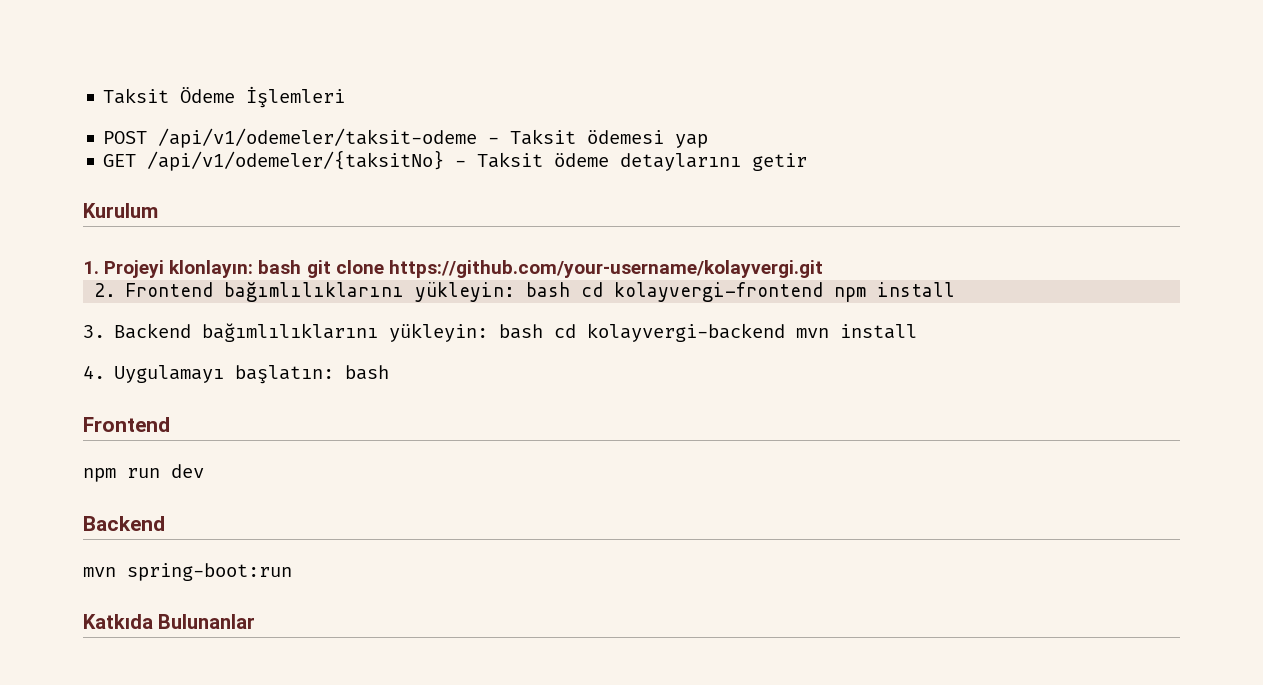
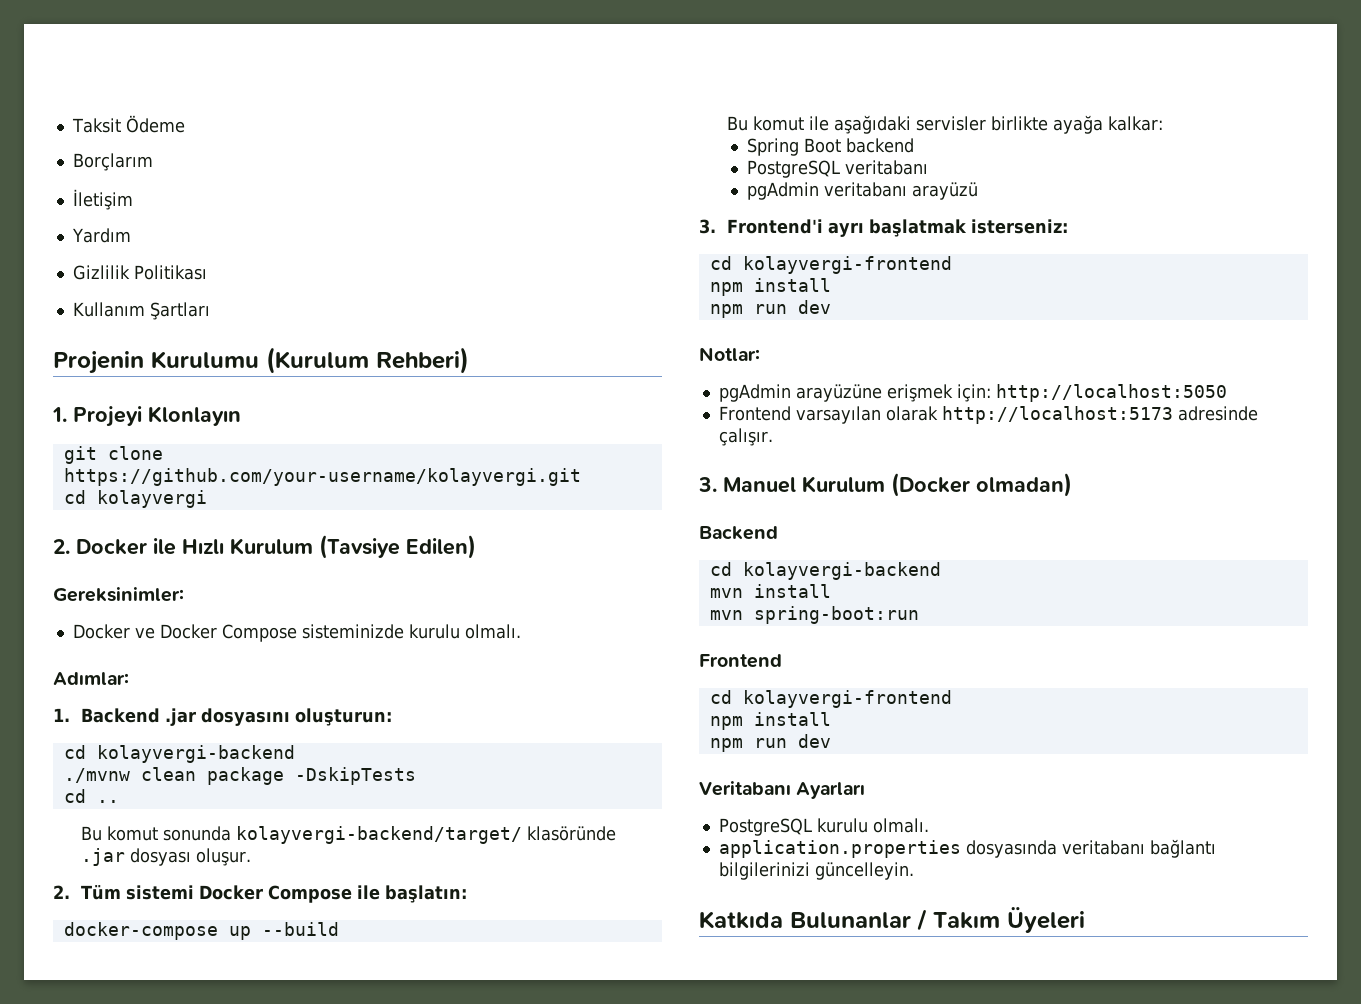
[246,86,346,108] [103,128,709,148] [103,150,808,171] [83,203,158,218] İşlemleri // POST /api/v1/odemeler/taksit-odeme - Taksit ödemesi yap // GET /api/v1/odemeler/{taksitNo} - Taksit ödeme detaylarını getir // Kurulum -> [72,153,153,171] [72,189,133,210] [71,228,131,243] [72,265,207,280] [72,302,210,320] [53,347,469,374] // Borçlarım // İletişim // Yardım // Gizlilik Politikası // Kullanım Şartları // Projenin Kurulumu (Kurulum Rehberi)
[169,260,302,278] klonlayın: bash -> [148,406,241,426] Klonlayın //
[94,282,956,302] [83,323,918,342] [83,365,390,384] [83,417,170,432] [83,464,204,482] [83,516,165,531] [83,563,292,581] 2. Frontend bağımlılıklarını yükleyin: bash cd kolayvergi-frontend npm install // 3. Backend bağımlılıklarını yükleyin: bash cd kolayvergi-backend mvn install // 4. Uygulamayı başlatın: bash // Frontend // npm run dev // Backend // mvn spring-boot:run -> [63,490,207,508] [53,535,476,559] [53,587,184,602] [72,624,521,642] [53,672,129,685] [53,708,393,726] [63,745,295,763] [63,767,416,785] [63,789,119,803] [81,826,617,844] [81,848,252,866] [53,885,467,903] [63,922,339,940] [727,115,1164,134] [746,138,914,156] [746,160,928,178] [746,182,978,200] [699,219,1068,237] [709,256,952,274] [709,278,831,296] [709,300,831,318] [699,347,760,361] [718,384,1227,402] [718,406,1258,424] [718,428,773,446] [698,473,1072,497] [699,526,778,540] [709,562,941,580] [709,584,831,598] [709,606,919,624] [699,654,782,668] [709,690,952,708] [709,712,831,730] [709,734,831,752] [699,781,866,799] [718,818,929,836] [718,839,1216,858] [718,862,914,880] cd kolayvergi // 2. Docker ile Hızlı Kurulum (Tavsiye Edilen) // Gereksinimler: // Docker ve Docker Compose sisteminizde kurulu olmalı. // Adımlar: // 1. Backend .jar dosyasını oluşturun: // cd kolayvergi-backend // ./mvnw clean package -DskipTests // cd .. // Bu komut sonunda kolayvergi-backend/target/ klasöründe .jar dosyası oluşur. // 2. Tüm sistemi Docker Compose ile başlatın: // docker-compose up --build // Bu komut ile aşağıdaki servisler birlikte ayağa kalkar: // Spring Boot backend // PostgreSQL veritabanı // pgAdmin veritabanı arayüzü // 3. Frontend'i ayrı başlatmak isterseniz: // cd kolayvergi-frontend // npm install // npm run dev // Notlar: // pgAdmin arayüzüne erişmek için: http://localhost:5050 // Frontend varsayılan olarak http://localhost:5173 adresinde çalışır. // 3. Manuel Kurulum (Docker olmadan) // Backend // cd kolayvergi-backend // mvn install // mvn spring-boot:run // Frontend // cd kolayvergi-frontend // npm install // npm run dev // Veritabanı Ayarları // PostgreSQL kurulu olmalı. // application.properties dosyasında veritabanı bağlantı bilgilerinizi güncelleyin.
(256, 621) none -> [917,907,1085,933] / Takım Üyeleri

